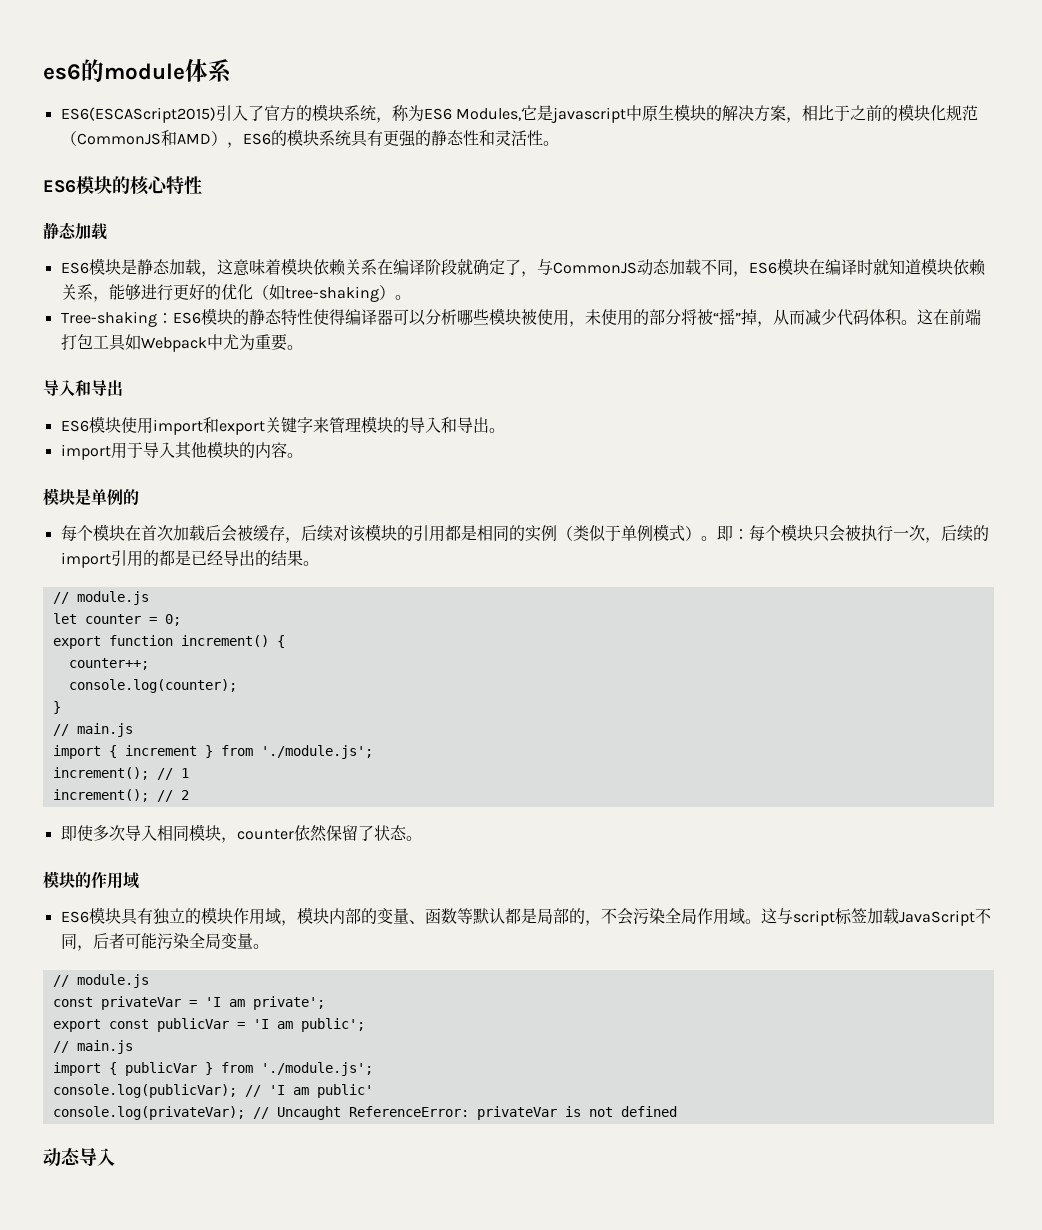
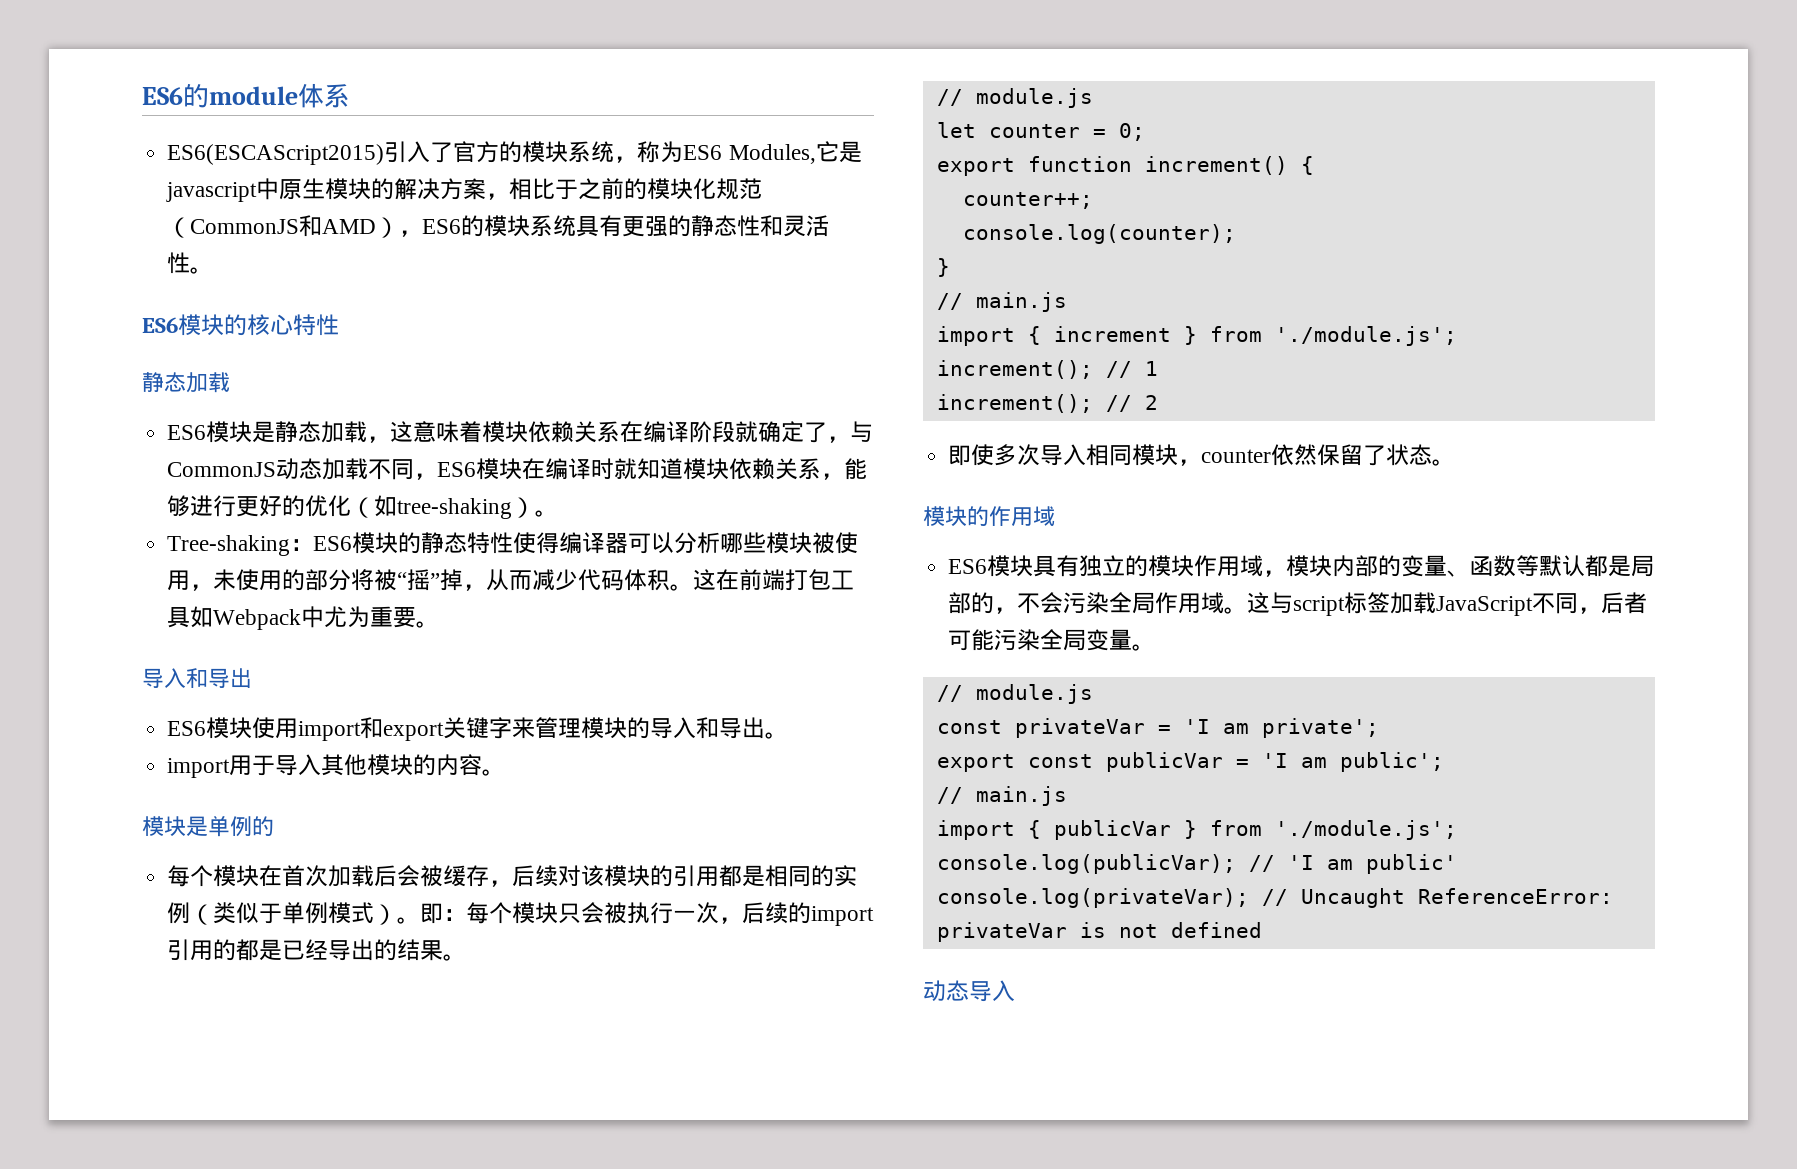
[43,64,81,80] es6 -> [142,87,183,105] ES6

